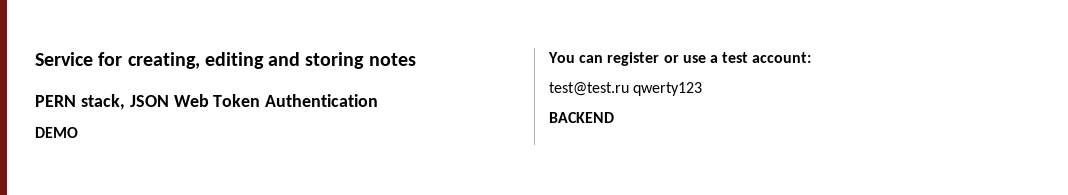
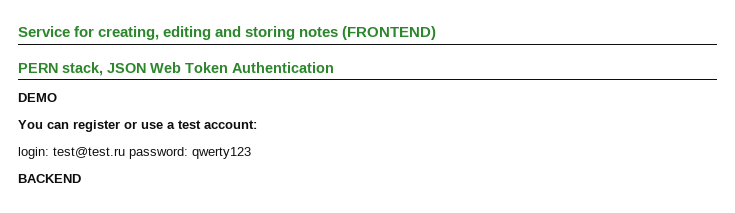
(416, 59) none -> [342,26,437,40] (FRONTEND)
[549,82,629,96] test@test.ru -> [18,147,188,159] login: test@test.ru password:

